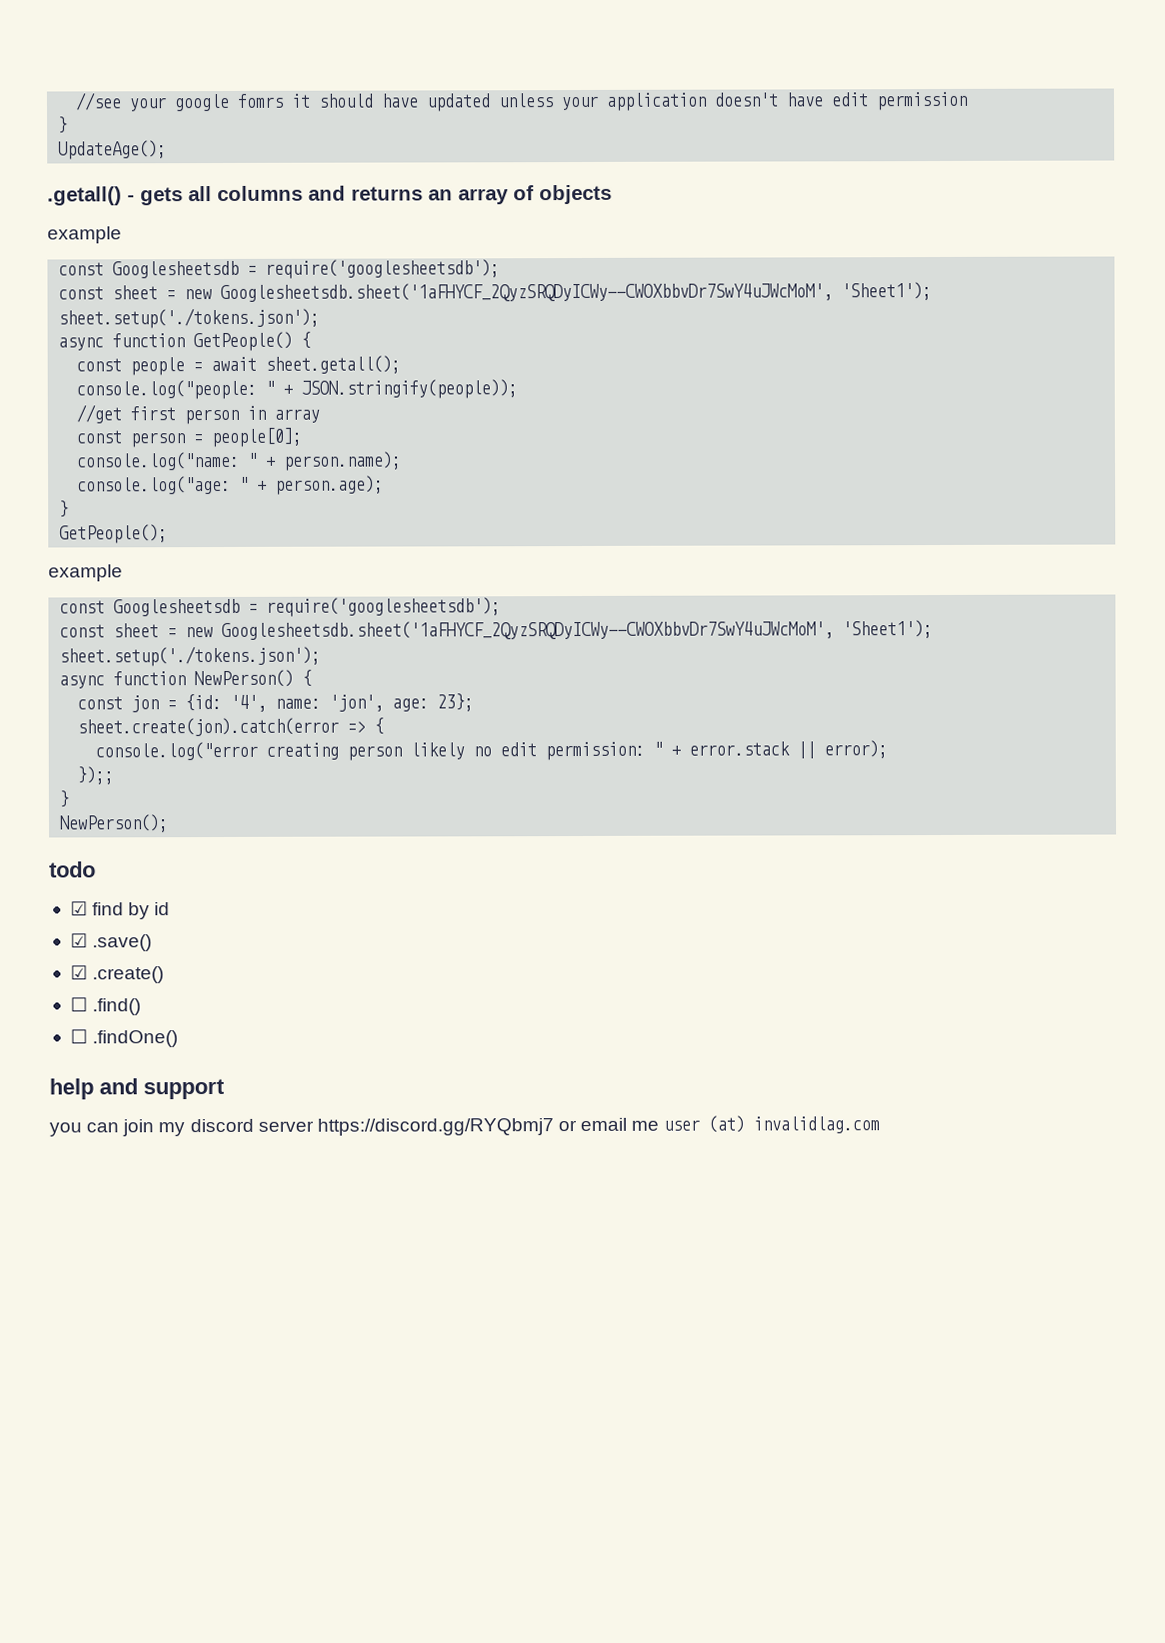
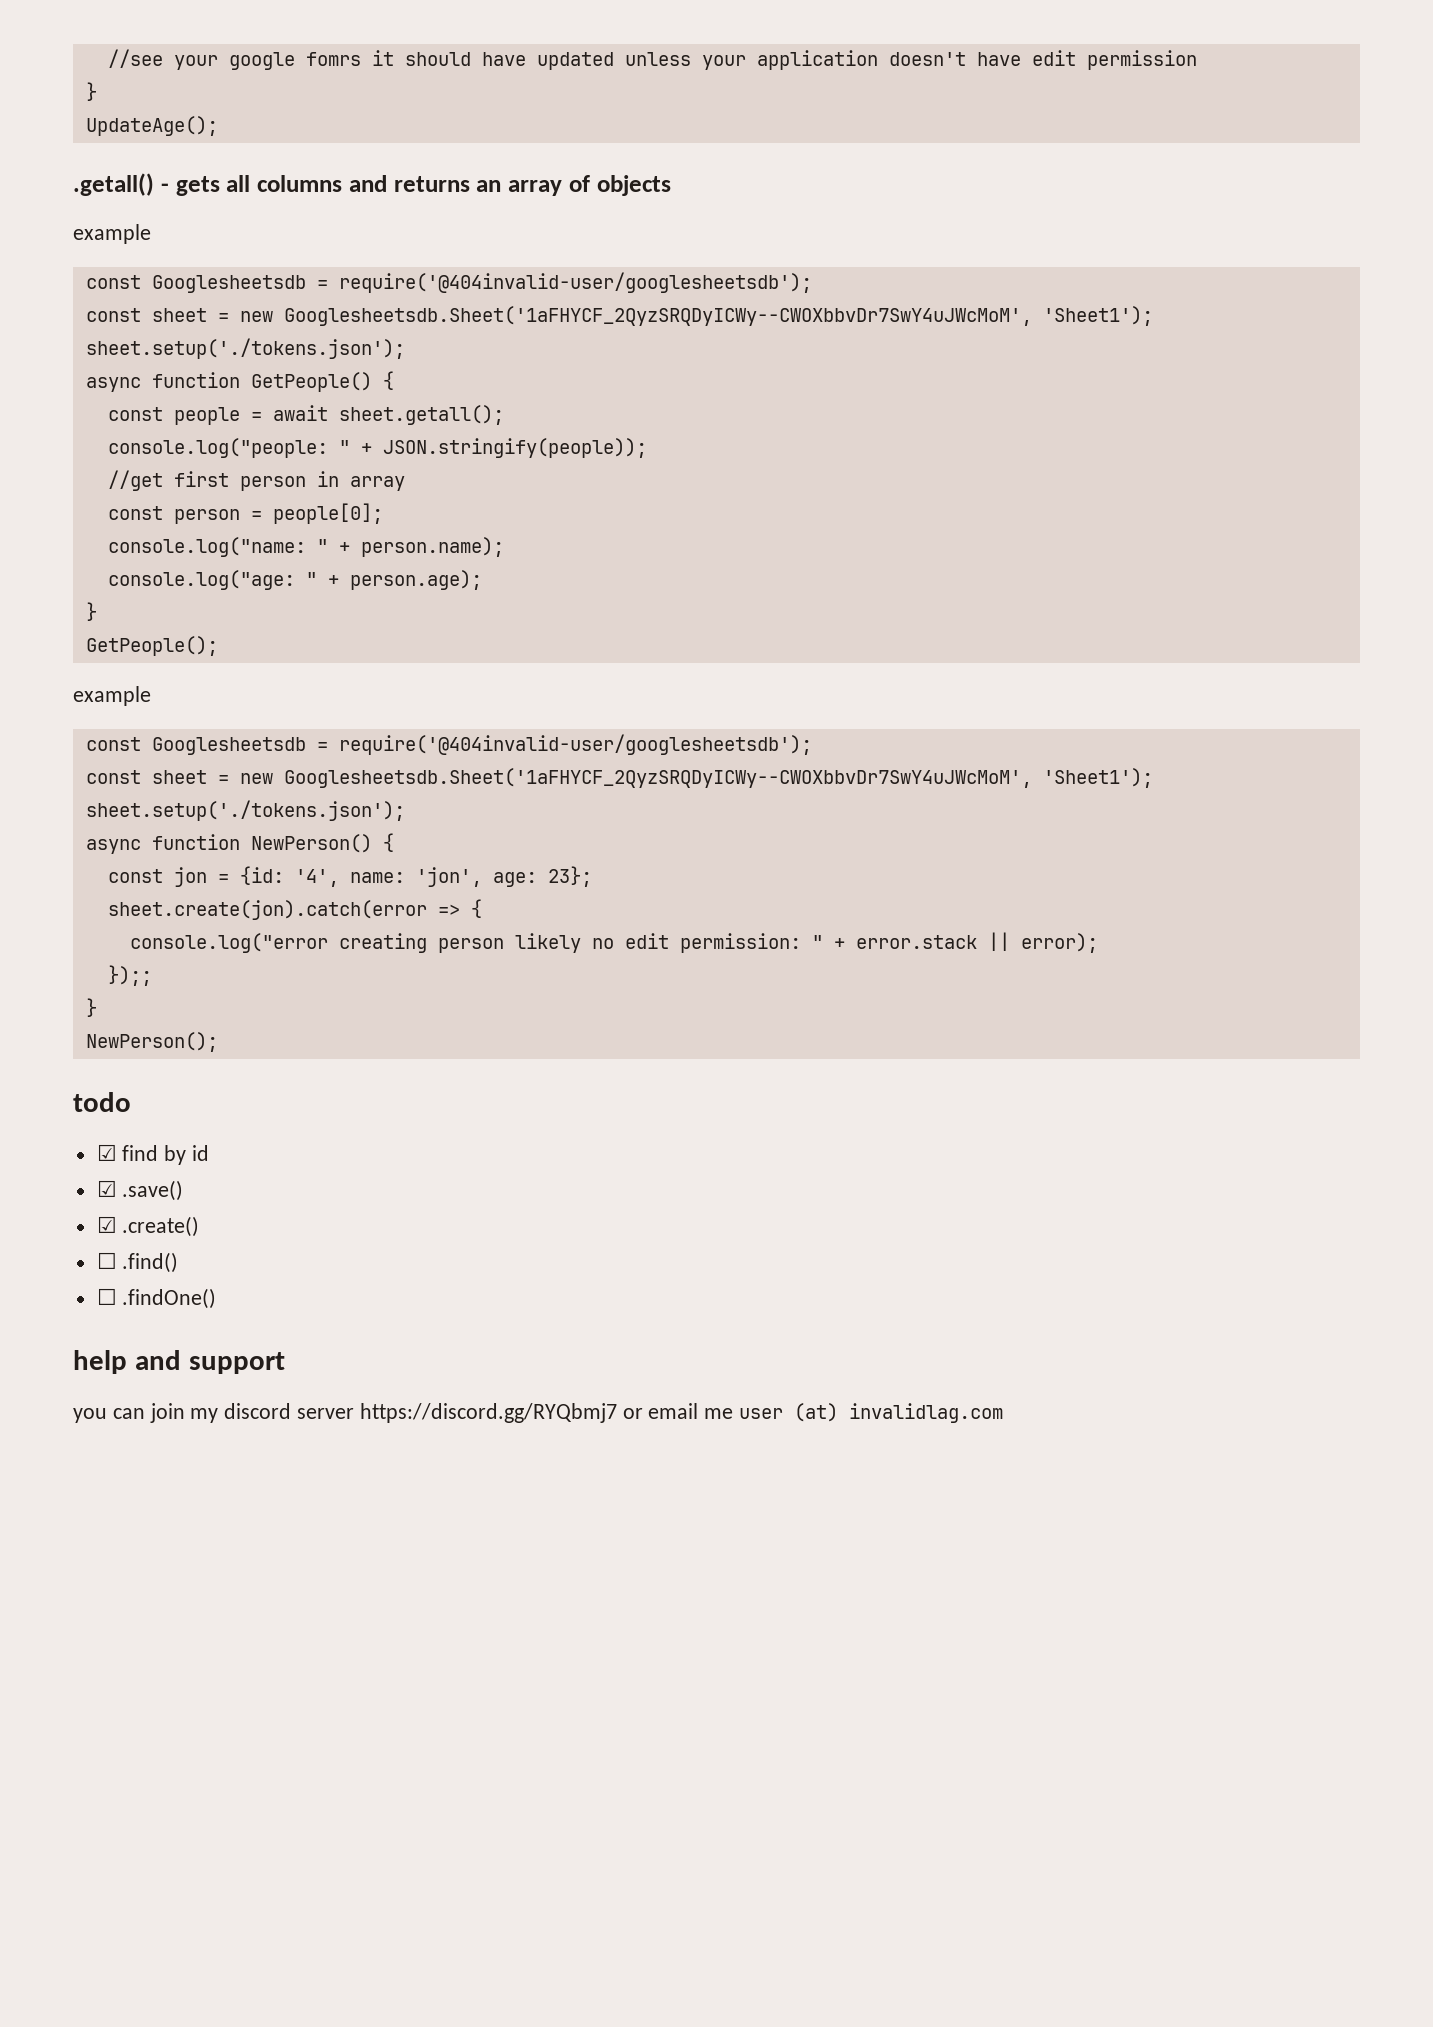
[265,259,501,279] [58,282,834,303] require('googlesheetsdb'); // const sheet = new Googlesheetsdb.sheet('1aFHYCF_2QyzSRQDyICWy--CWOXbbvDr7SwY4uJWcMoM', -> [338,272,812,293] [85,306,1032,326] require('@404invalid-user/googlesheetsdb'); // const sheet = new Googlesheetsdb.Sheet('1aFHYCF_2QyzSRQDyICWy--CWOXbbvDr7SwY4uJWcMoM',
[266,597,502,617] [59,620,835,641] require('googlesheetsdb'); // const sheet = new Googlesheetsdb.sheet('1aFHYCF_2QyzSRQDyICWy--CWOXbbvDr7SwY4uJWcMoM', -> [338,734,812,755] [85,768,1032,788] require('@404invalid-user/googlesheetsdb'); // const sheet = new Googlesheetsdb.Sheet('1aFHYCF_2QyzSRQDyICWy--CWOXbbvDr7SwY4uJWcMoM',

